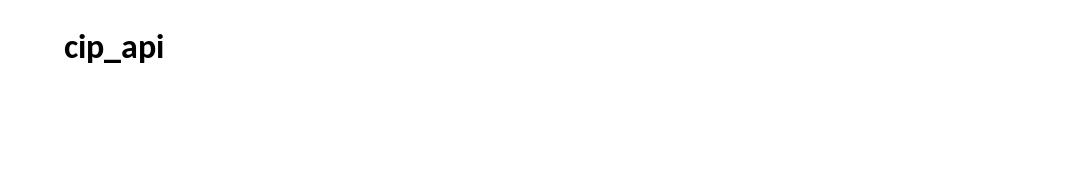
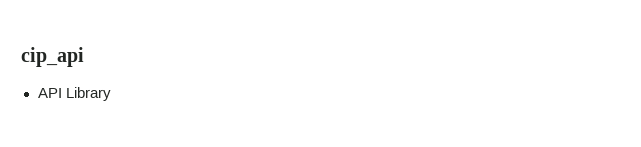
(164, 48) none -> [37,87,111,101] // API Library

